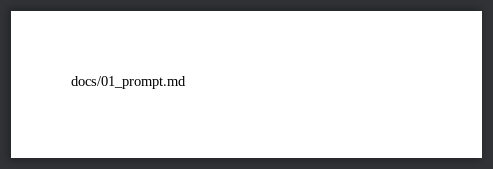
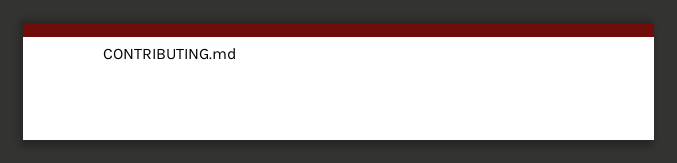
[71,76,186,89] docs/01_prompt.md -> [103,48,236,60] CONTRIBUTING.md

